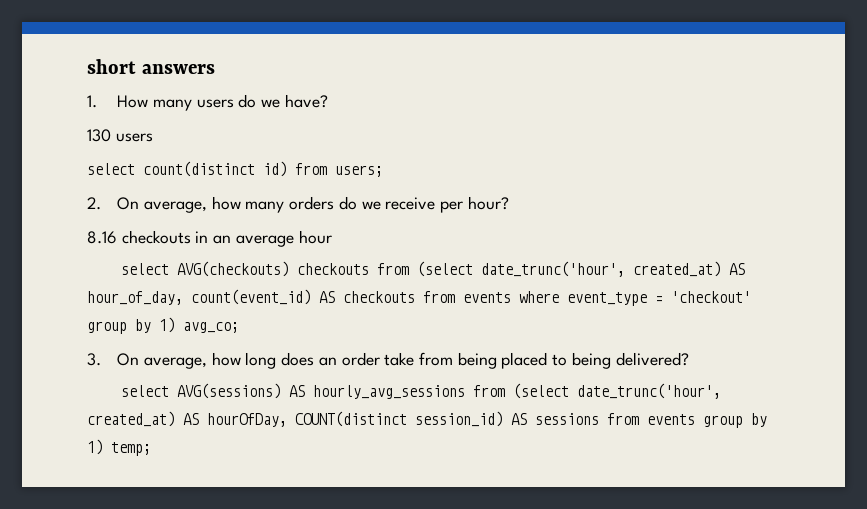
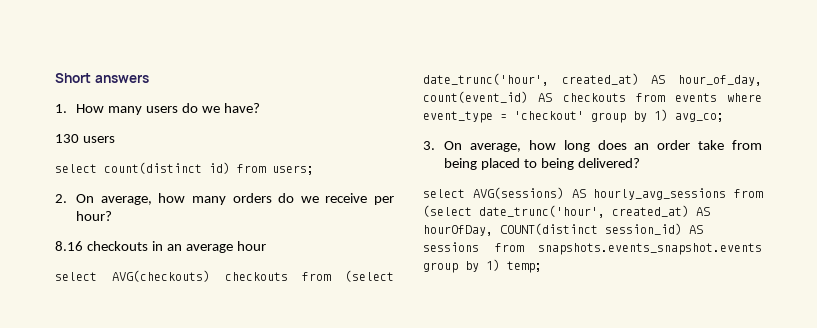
[87,59,136,74] short -> [55,73,91,83] Short
[647,414,695,425] events -> [538,243,762,255] snapshots.events_snapshot.events

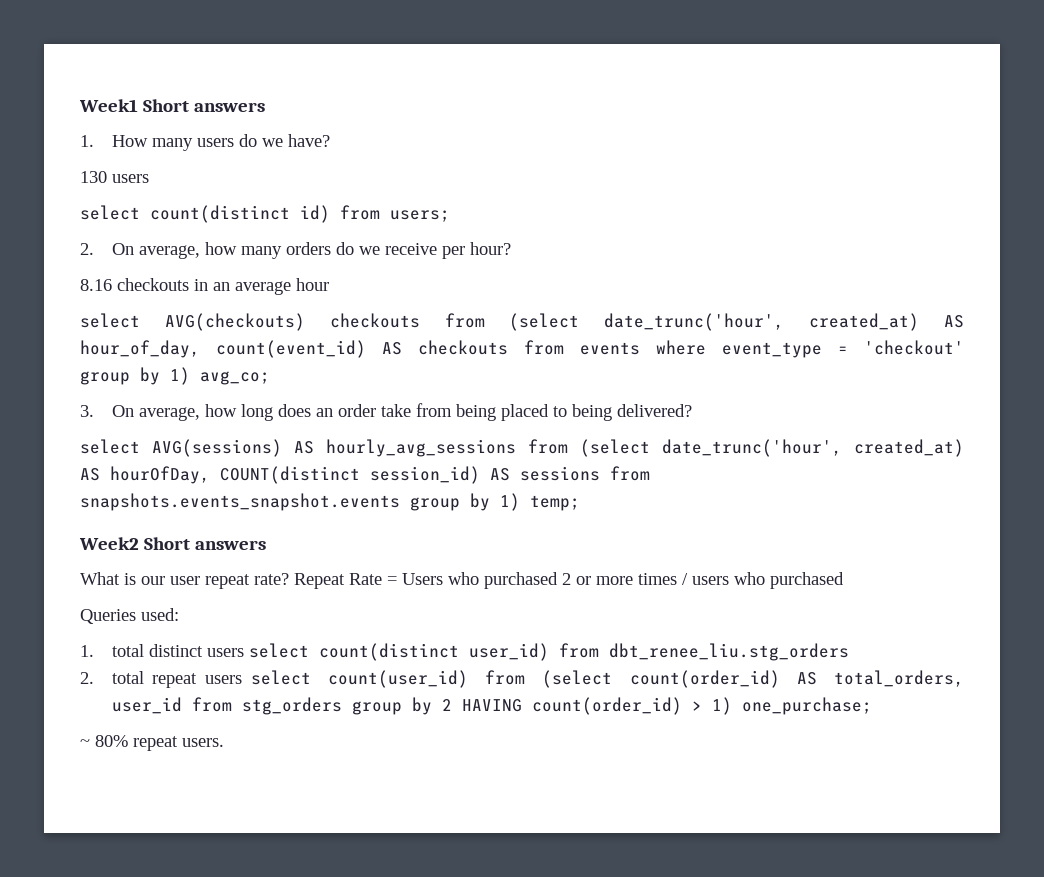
(55, 78) none -> [79,99,138,112] Week1
(542, 267) none -> [79,537,266,550] [80,572,844,589] [80,608,179,624] [80,643,849,661] [80,670,965,688] [111,697,872,715] [80,735,224,751] // Week2 Short answers // What is our user repeat rate? Repeat Rate = Users who purchased 2 or more times / users who purchased // Queries used: // 1. total distinct users select count(distinct user_id) from dbt_renee_liu.stg_orders // 2. total repeat users select count(user_id) from (select count(order_id) AS total_orders, user_id from stg_orders group by 2 HAVING count(order_id) > 1) one_purchase; // ~ 80% repeat users.

